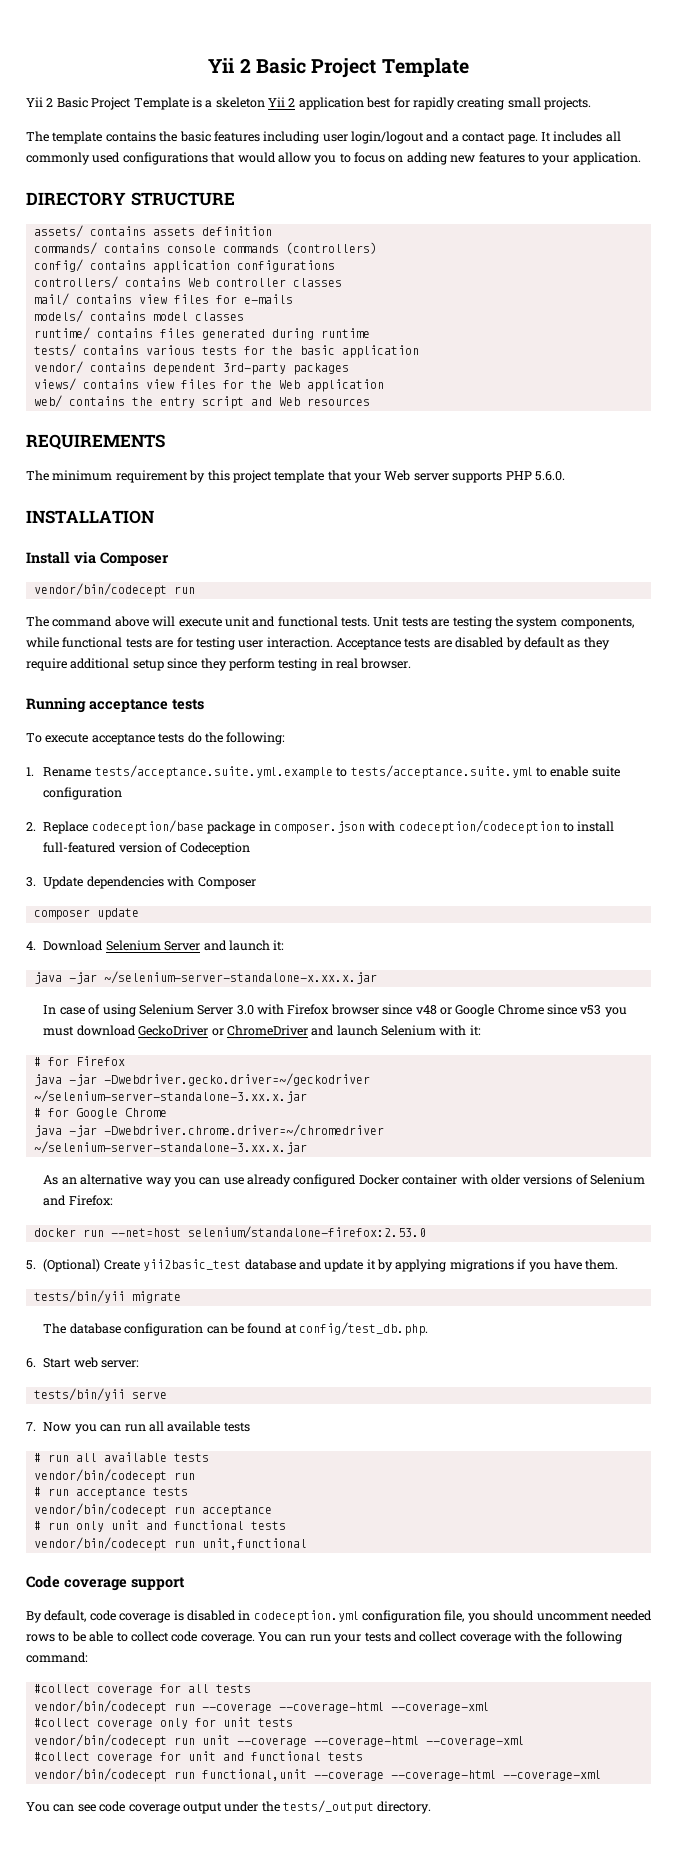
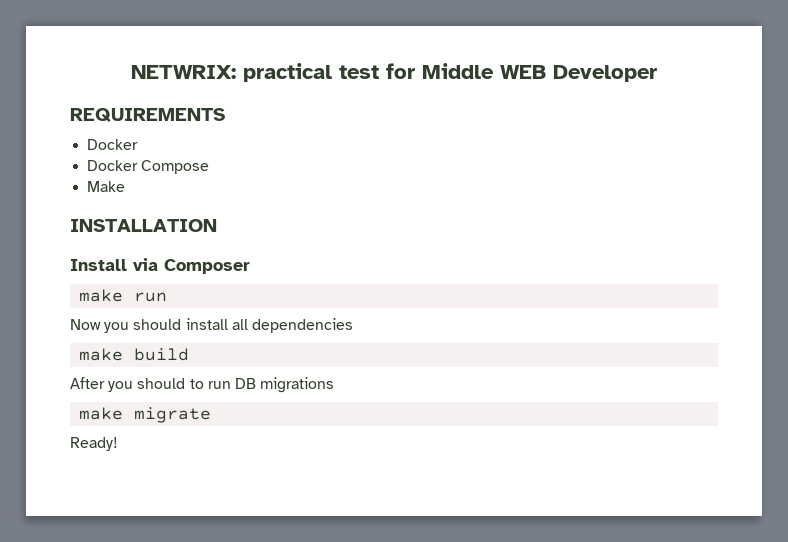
[208,58,469,78] [26,97,591,110] [26,131,621,144] [26,152,641,165] [26,192,235,206] [33,225,272,238] [33,242,377,255] [33,259,335,273] [33,276,342,289] [33,293,293,306] [33,310,244,323] [33,327,370,340] [33,344,419,358] [33,361,349,375] [33,378,384,392] [33,395,370,409] [26,434,165,450] [26,470,565,483] Yii 2 Basic Project Template // Yii 2 Basic Project Template is a skeleton Yii 2 application best for rapidly creating small projects. // The template contains the basic features including user login/logout and a contact page. It includes all commonly used configurations that would allow you to focus on adding new features to your application. // DIRECTORY STRUCTURE // assets/ contains assets definition // commands/ contains console commands (controllers) // config/ contains application configurations // controllers/ contains Web controller classes // mail/ contains view files for e-mails // models/ contains model classes // runtime/ contains files generated during runtime // tests/ contains various tests for the basic application // vendor/ contains dependent 3rd-party packages // views/ contains view files for the Web application // web/ contains the entry script and Web resources // REQUIREMENTS // The minimum requirement by this project template that your Web server supports PHP 5.6.0. -> [131,63,657,82] [70,108,225,122] [87,139,139,150] [87,160,210,174] [87,181,126,192] NETWRIX: practical test for Middle WEB Developer // REQUIREMENTS // Docker // Docker Compose // Make
[33,583,195,597] [26,616,634,629] [26,637,610,650] [26,658,412,671] [26,697,204,713] [26,732,286,745] [26,765,620,779] [43,787,123,800] [26,820,615,834] [43,842,250,855] [26,876,256,889] [33,908,139,920] [26,940,285,951] [33,971,377,984] [43,1004,627,1017] [43,1025,481,1036] [33,1056,125,1066] [33,1073,370,1086] [33,1090,307,1103] [33,1108,167,1119] [33,1124,384,1137] [33,1141,307,1154] [43,1174,646,1187] [43,1195,113,1206] [33,1226,426,1239] [26,1259,619,1272] [33,1290,181,1303] [43,1322,429,1336] [26,1357,140,1368] [33,1388,167,1401] [26,1421,250,1434] [33,1452,209,1462] [33,1469,195,1483] [33,1487,188,1499] [33,1503,272,1517] [33,1520,286,1532] [33,1537,307,1551] [26,1575,185,1591] [26,1610,652,1623] [26,1631,622,1644] [26,1652,88,1663] [33,1684,251,1695] [33,1700,489,1714] [33,1717,293,1729] [33,1734,524,1748] [33,1751,363,1763] [33,1768,601,1782] [26,1800,432,1814] vendor/bin/codecept run // The command above will execute unit and functional tests. Unit tests are testing the system components, while functional tests are for testing user interaction. Acceptance tests are disabled by default as they require additional setup since they perform testing in real browser. // Running acceptance tests // To execute acceptance tests do the following: // 1. Rename tests/acceptance.suite.yml.example to tests/acceptance.suite.yml to enable suite configuration // 2. Replace codeception/base package in composer.json with codeception/codeception to install full-featured version of Codeception // 3. Update dependencies with Composer // composer update // 4. Download Selenium Server and launch it: // java -jar ~/selenium-server-standalone-x.xx.x.jar // In case of using Selenium Server 3.0 with Firefox browser since v48 or Google Chrome since v53 you must download GeckoDriver or ChromeDriver and launch Selenium with it: // # for Firefox // java -jar -Dwebdriver.gecko.driver=~/geckodriver ~/selenium-server-standalone-3.xx.x.jar // # for Google Chrome // java -jar -Dwebdriver.chrome.driver=~/chromedriver ~/selenium-server-standalone-3.xx.x.jar // As an alternative way you can use already configured Docker container with older versions of Selenium and Firefox: // docker run --net=host selenium/standalone-firefox:2.53.0 // 5. (Optional) Create yii2basic_test database and update it by applying migrations if you have them. // tests/bin/yii migrate // The database configuration can be found at config/test_db.php. // 6. Start web server: // tests/bin/yii serve // 7. Now you can run all available tests // # run all available tests // vendor/bin/codecept run // # run acceptance tests // vendor/bin/codecept run acceptance // # run only unit and functional tests // vendor/bin/codecept run unit,functional // Code coverage support // By default, code coverage is disabled in codeception.yml configuration file, you should uncomment needed rows to be able to collect code coverage. You can run your tests and collect coverage with the following command: // #collect coverage for all tests // vendor/bin/codecept run --coverage --coverage-html --coverage-xml // #collect coverage only for unit tests // vendor/bin/codecept run unit --coverage --coverage-html --coverage-xml // #collect coverage for unit and functional tests // vendor/bin/codecept run functional,unit --coverage --coverage-html --coverage-xml // You can see code coverage output under the tests/_output directory. -> [79,289,168,302] [70,318,353,333] [79,348,190,361] [70,377,335,393] [79,407,212,423] [70,437,118,451] make run // Now you should install all dependencies // make build // After you should to run DB migrations // make migrate // Ready!

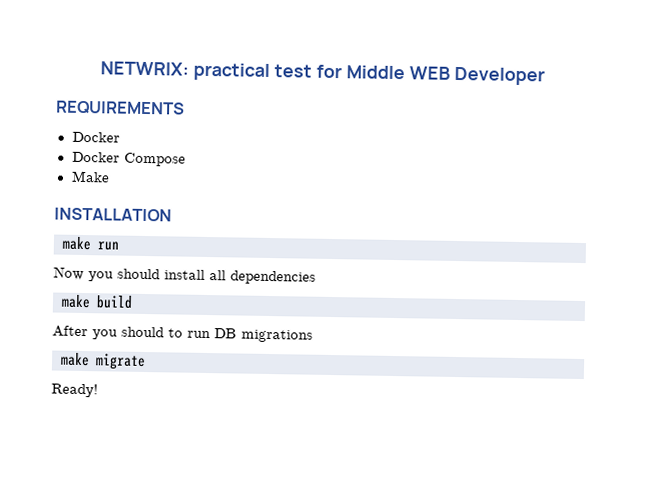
[70,258,250,274] // Install via Composer -> (172, 214) none

